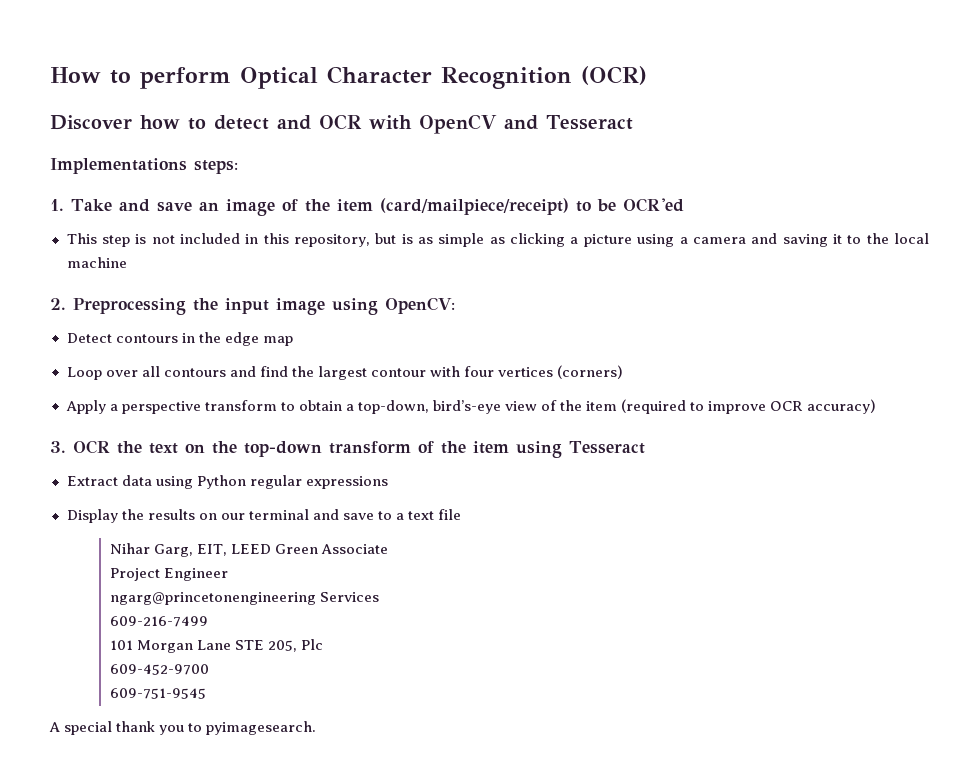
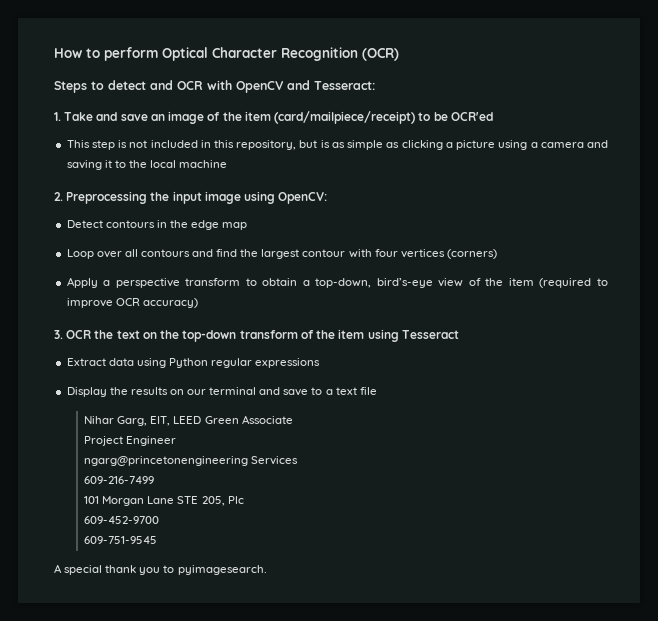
[50,115,180,130] Discover how -> [54,81,87,93] Steps
[546,115,633,130] [50,158,238,174] Tesseract // Implementations steps: -> [314,81,375,90] Tesseract:

